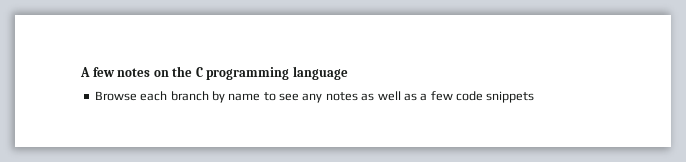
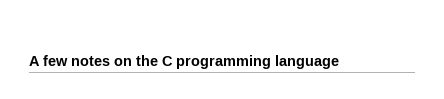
[94,91,535,103] // Browse each branch by name to see any notes as well as a few code snippets -> (339, 62) none

